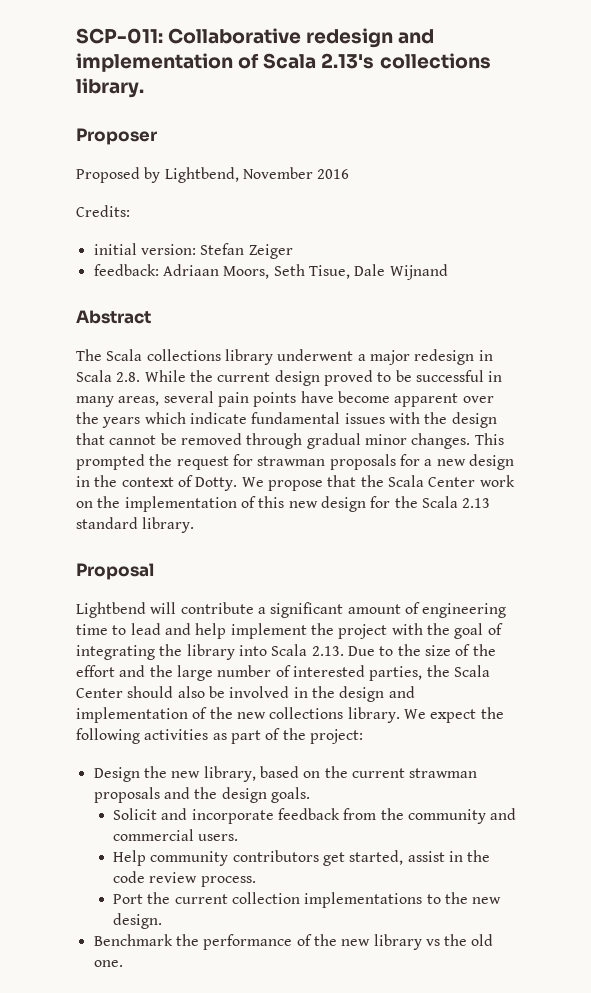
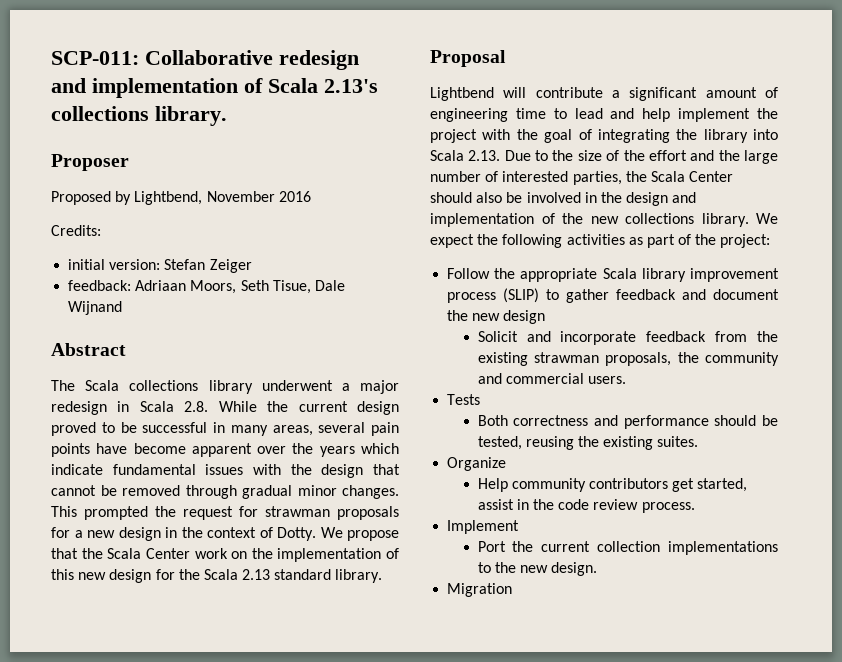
[93,766,478,782] [93,787,310,803] Design the new library, based on the current strawman proposals and the design goals. -> [447,268,779,282] [447,288,779,303] [447,310,546,324] Follow the appropriate Scala library improvement process (SLIP) to gather feedback and document the new design
(404, 814) none -> [477,352,699,366] existing strawman proposals, the
(239, 837) none -> [447,394,481,405] [477,415,778,429] [477,436,699,450] [447,457,507,471] // Tests // Both correctness and performance should be tested, reusing the existing suites. // Organize
(256, 881) none -> [447,520,520,534] // Implement
[93,934,494,950] [93,960,123,967] Benchmark the performance of the new library vs the old one. -> [447,583,513,597] Migration

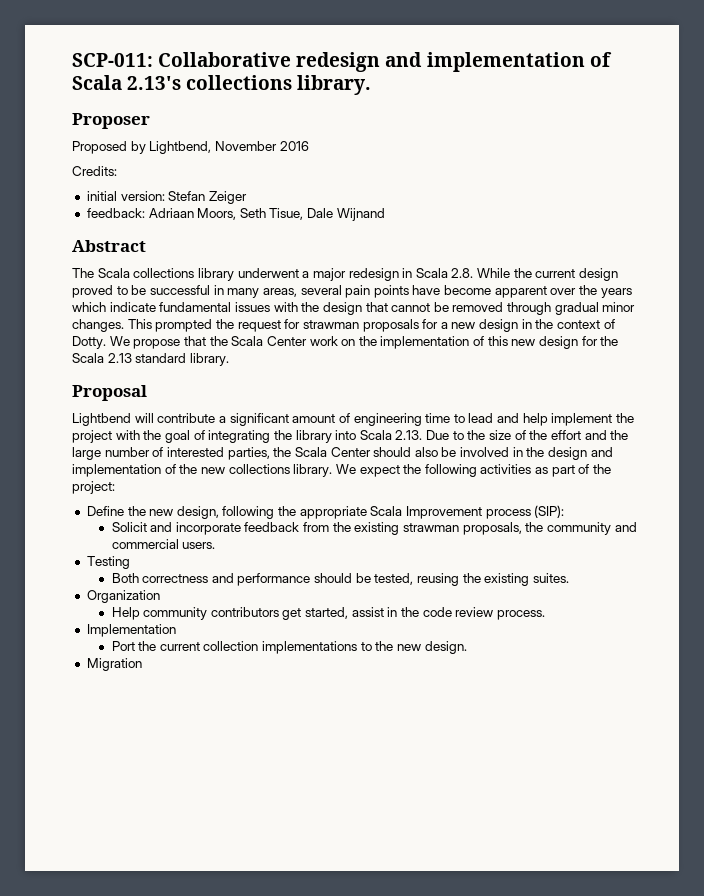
[447,268,779,282] [447,288,779,303] [447,310,546,324] Follow the appropriate Scala library improvement process (SLIP) to gather feedback and document the new design -> [86,505,565,519] Define the new design, following the appropriate Scala Improvement process (SIP):
[447,394,481,405] Tests -> [86,556,130,569] Testing
[447,457,507,471] Organize -> [86,590,160,603] Organization
[447,520,520,534] Implement -> [86,624,176,637] Implementation

